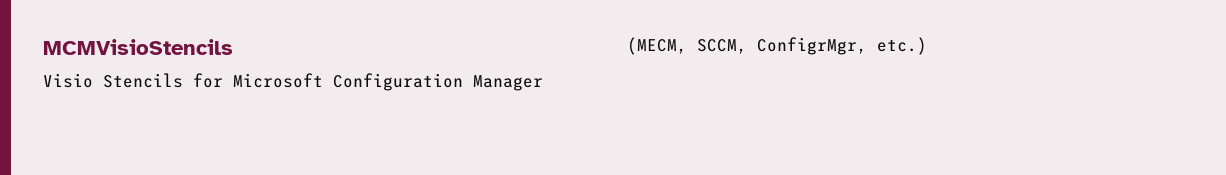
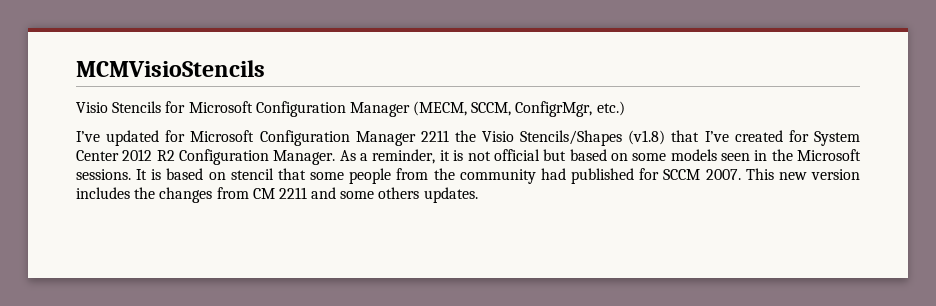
(927, 46) none -> [76,130,860,146] [76,149,862,165] [76,168,860,184] [76,187,478,203] // I’ve updated for Microsoft Configuration Manager 2211 the Visio Stencils/Shapes (v1.8) that I’ve created for System Center 2012 R2 Configuration Manager. As a reminder, it is not official but based on some models seen in the Microsoft sessions. It is based on stencil that some people from the community had published for SCCM 2007. This new version includes the changes from CM 2211 and some others updates.

